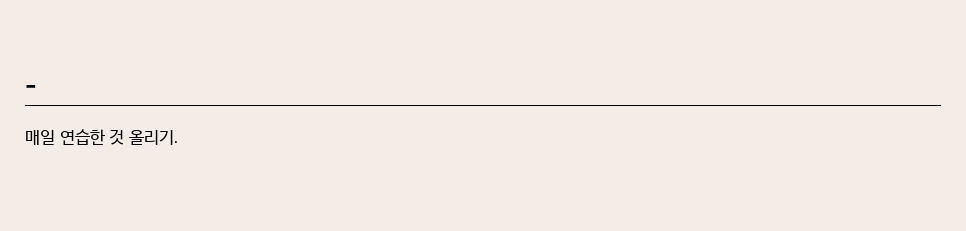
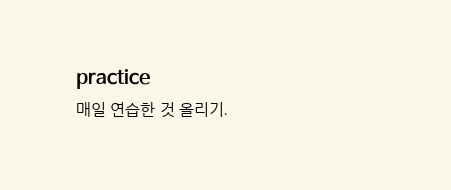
[25,85,37,94] - -> [76,69,150,89] practice

